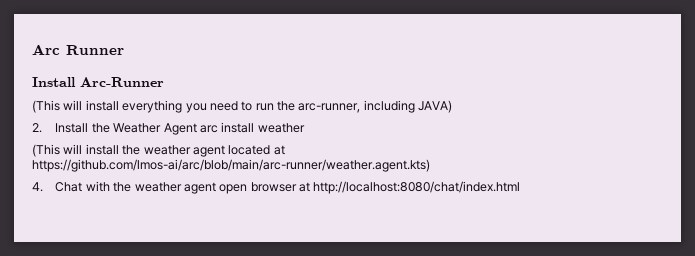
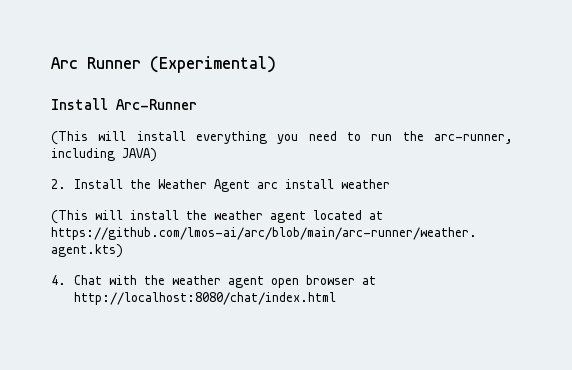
(124, 50) none -> [150,56,276,73] (Experimental)

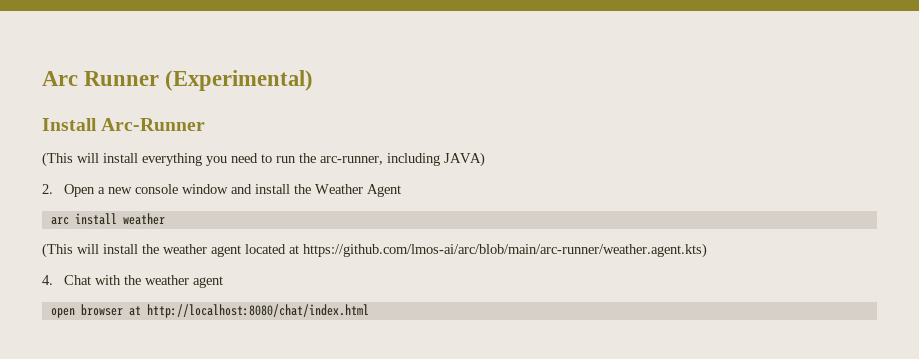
[73,179,123,189] Install -> [63,184,290,197] Open a new console window and install
(250, 185) none -> (401, 190) //
(264, 282) none -> (223, 282) //

